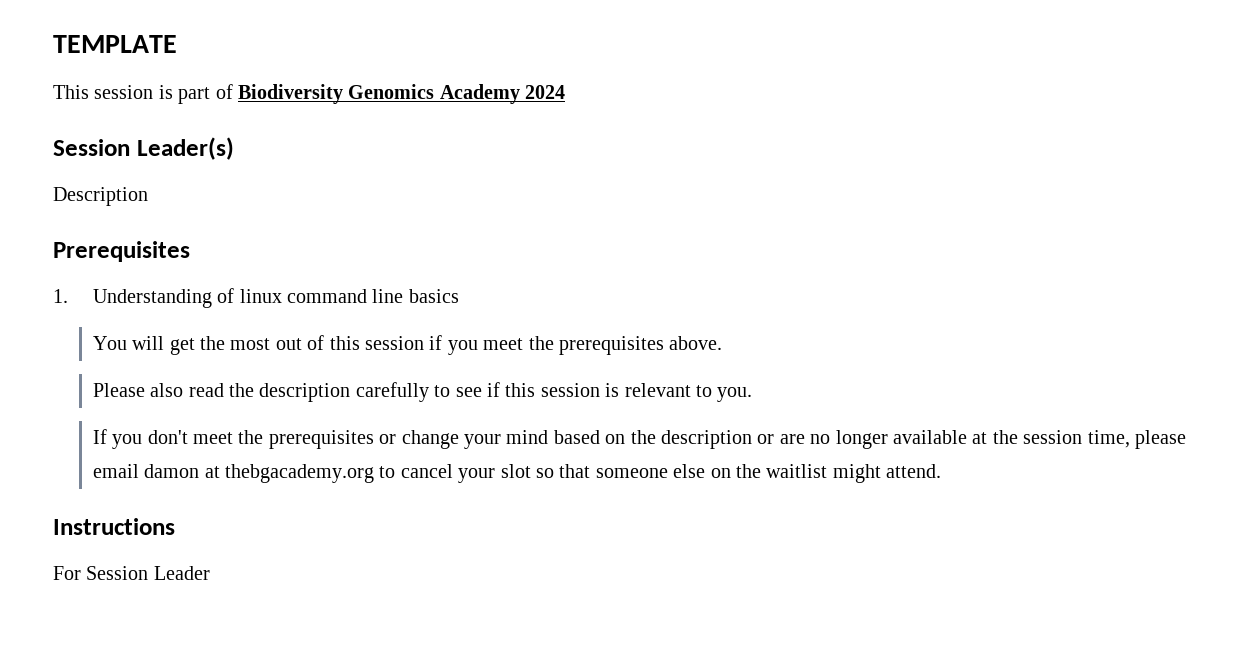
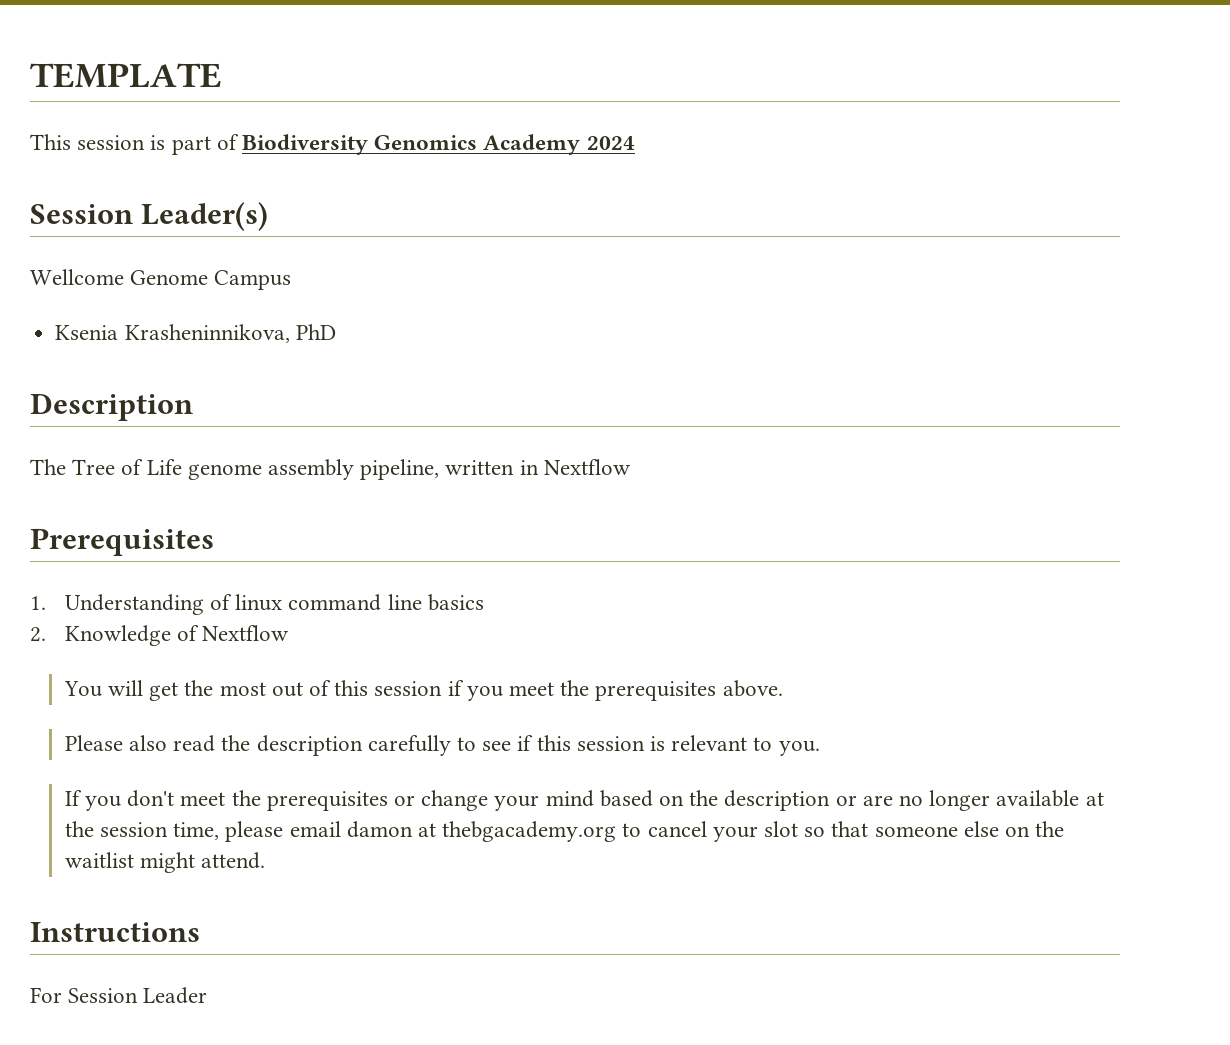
[53,187,148,206] Description -> [30,269,292,290] [55,324,336,343] [30,393,193,421] [30,459,631,480] Wellcome Genome Campus // Ksenia Krasheninnikova, PhD // Description // The Tree of Life genome assembly pipeline, written in Nextflow
(459, 296) none -> [30,625,290,646] // 2. Knowledge of Nextflow

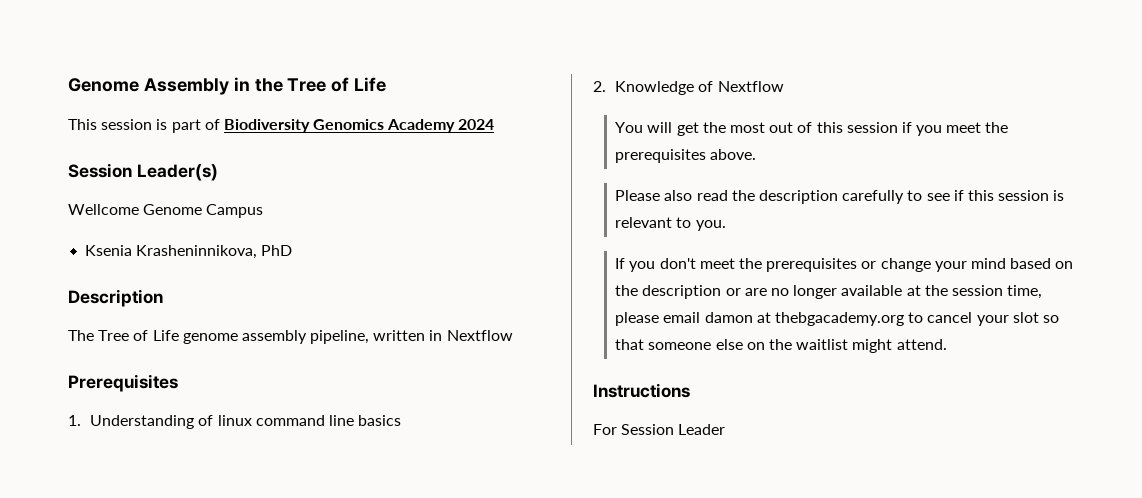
[30,63,222,88] TEMPLATE -> [68,77,387,95] Genome Assembly in the Tree of Life

